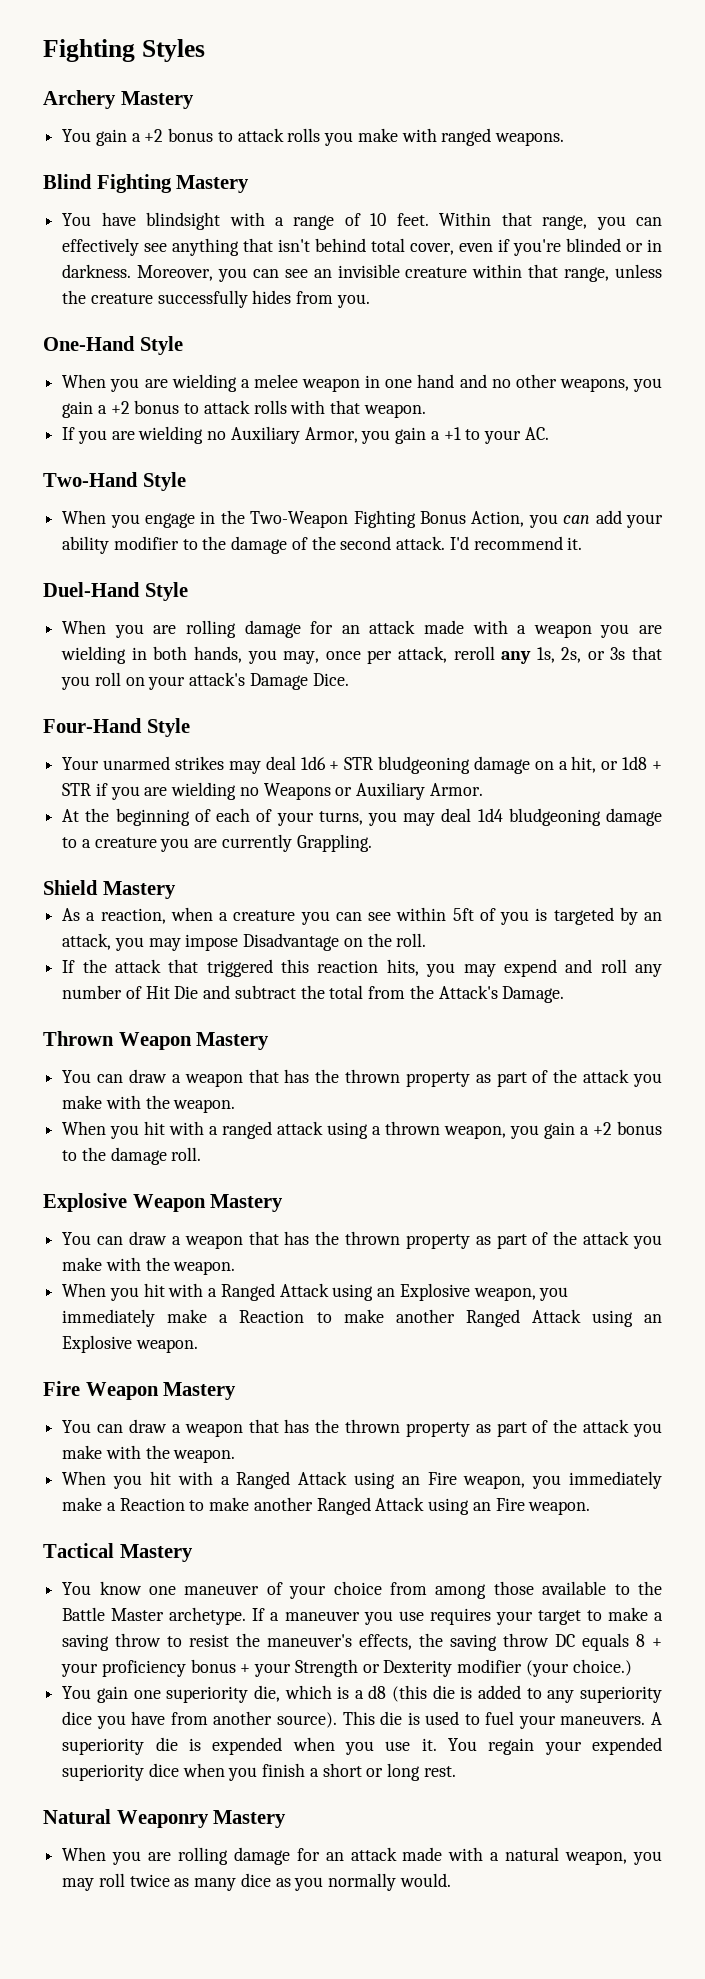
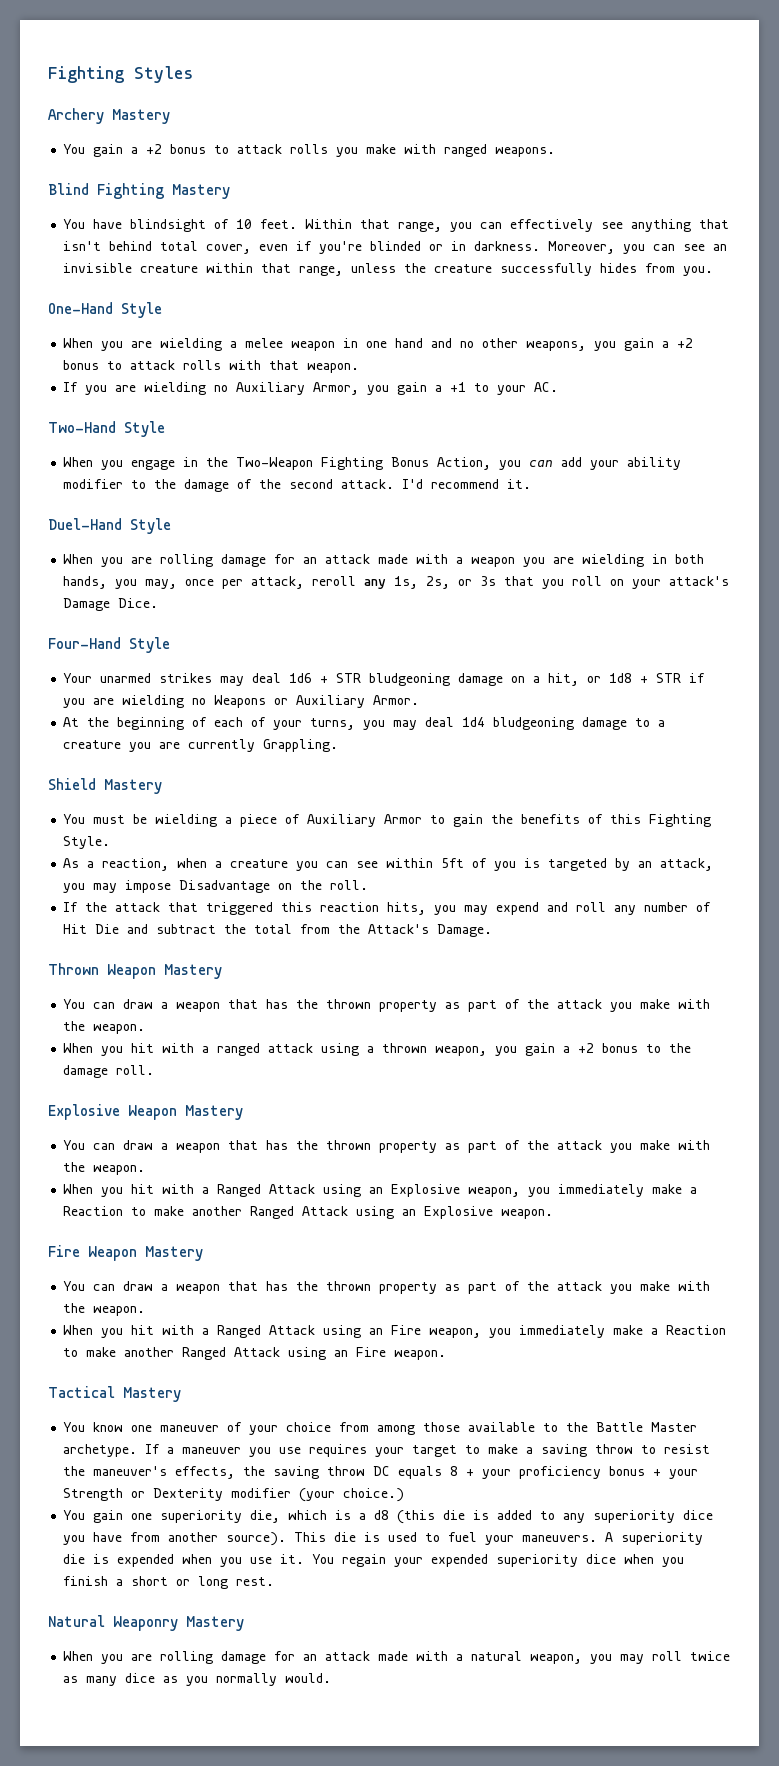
[229,212,335,230] with a range -> (207, 225) none
(176, 890) none -> [63,814,712,827] [63,836,111,849] // You must be wielding a piece of Auxiliary Armor to gain the benefits of this Fighting Style.

